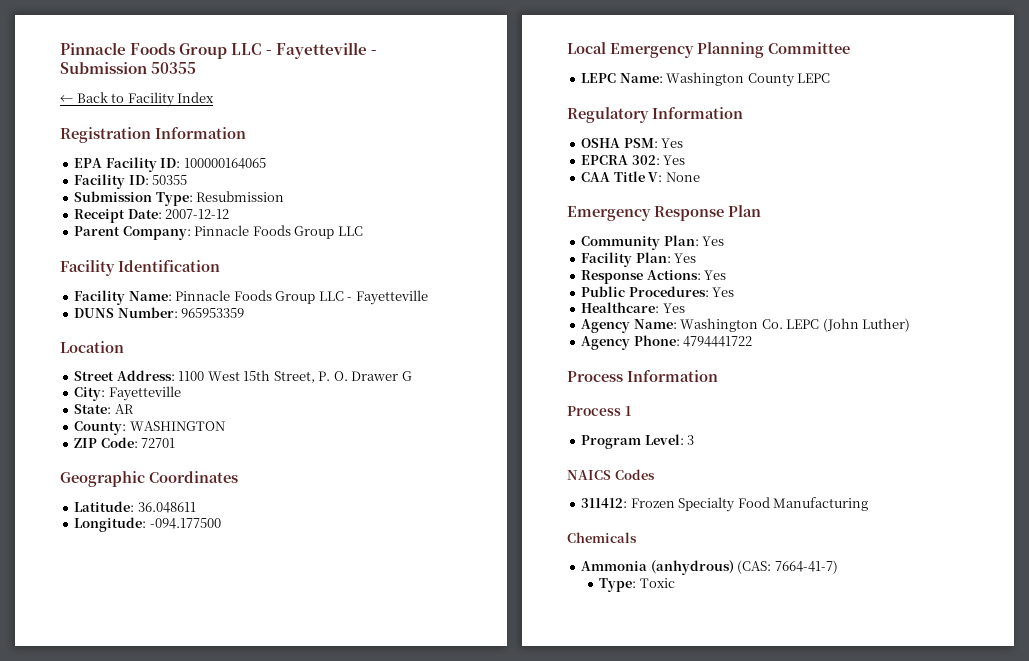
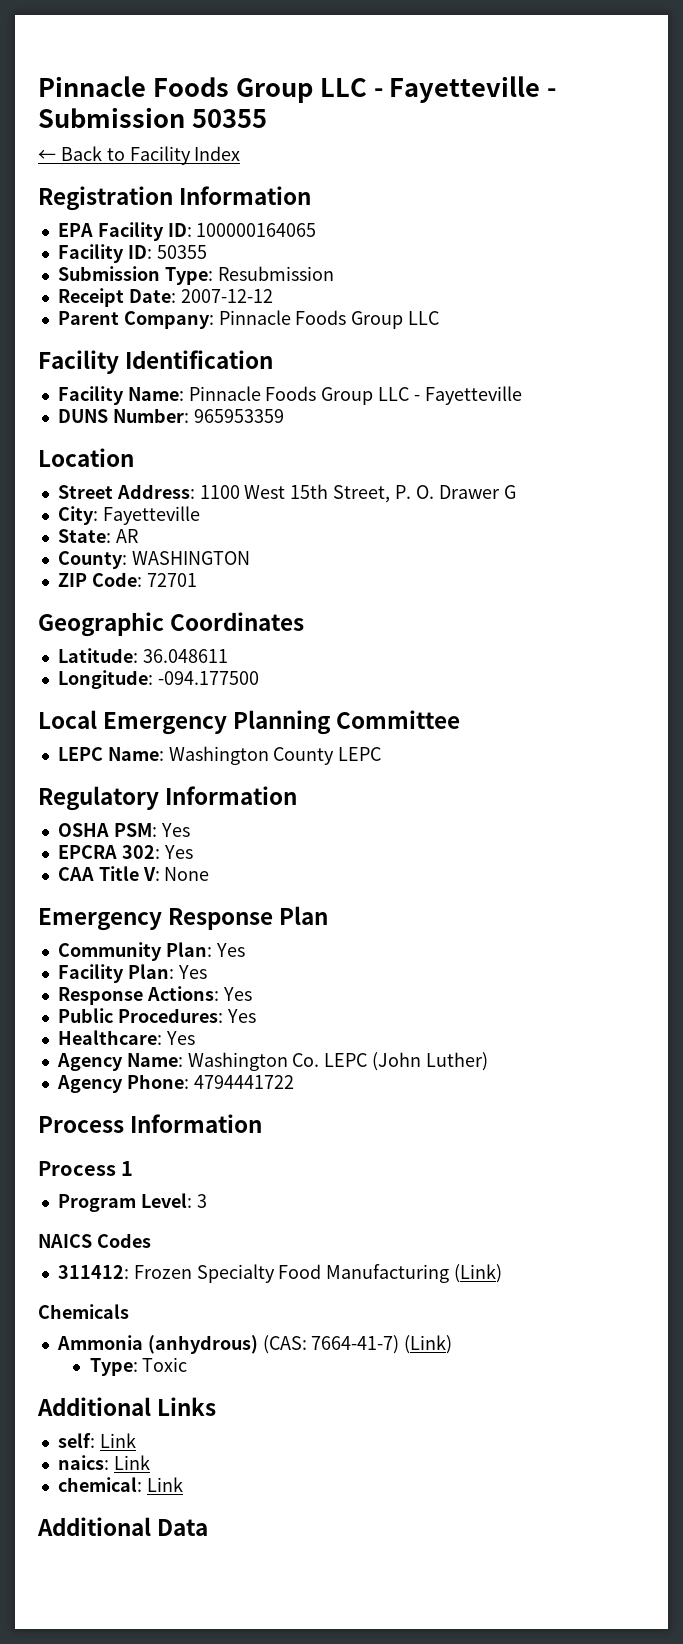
(869, 504) none -> [454,1264,503,1283] (Link)
(838, 567) none -> [404,1335,453,1354] (Link)
(675, 583) none -> [37,1397,217,1416] [57,1433,136,1448] [57,1455,150,1470] [57,1477,183,1492] [37,1517,209,1536] // Additional Links // self: Link // naics: Link // chemical: Link // Additional Data

